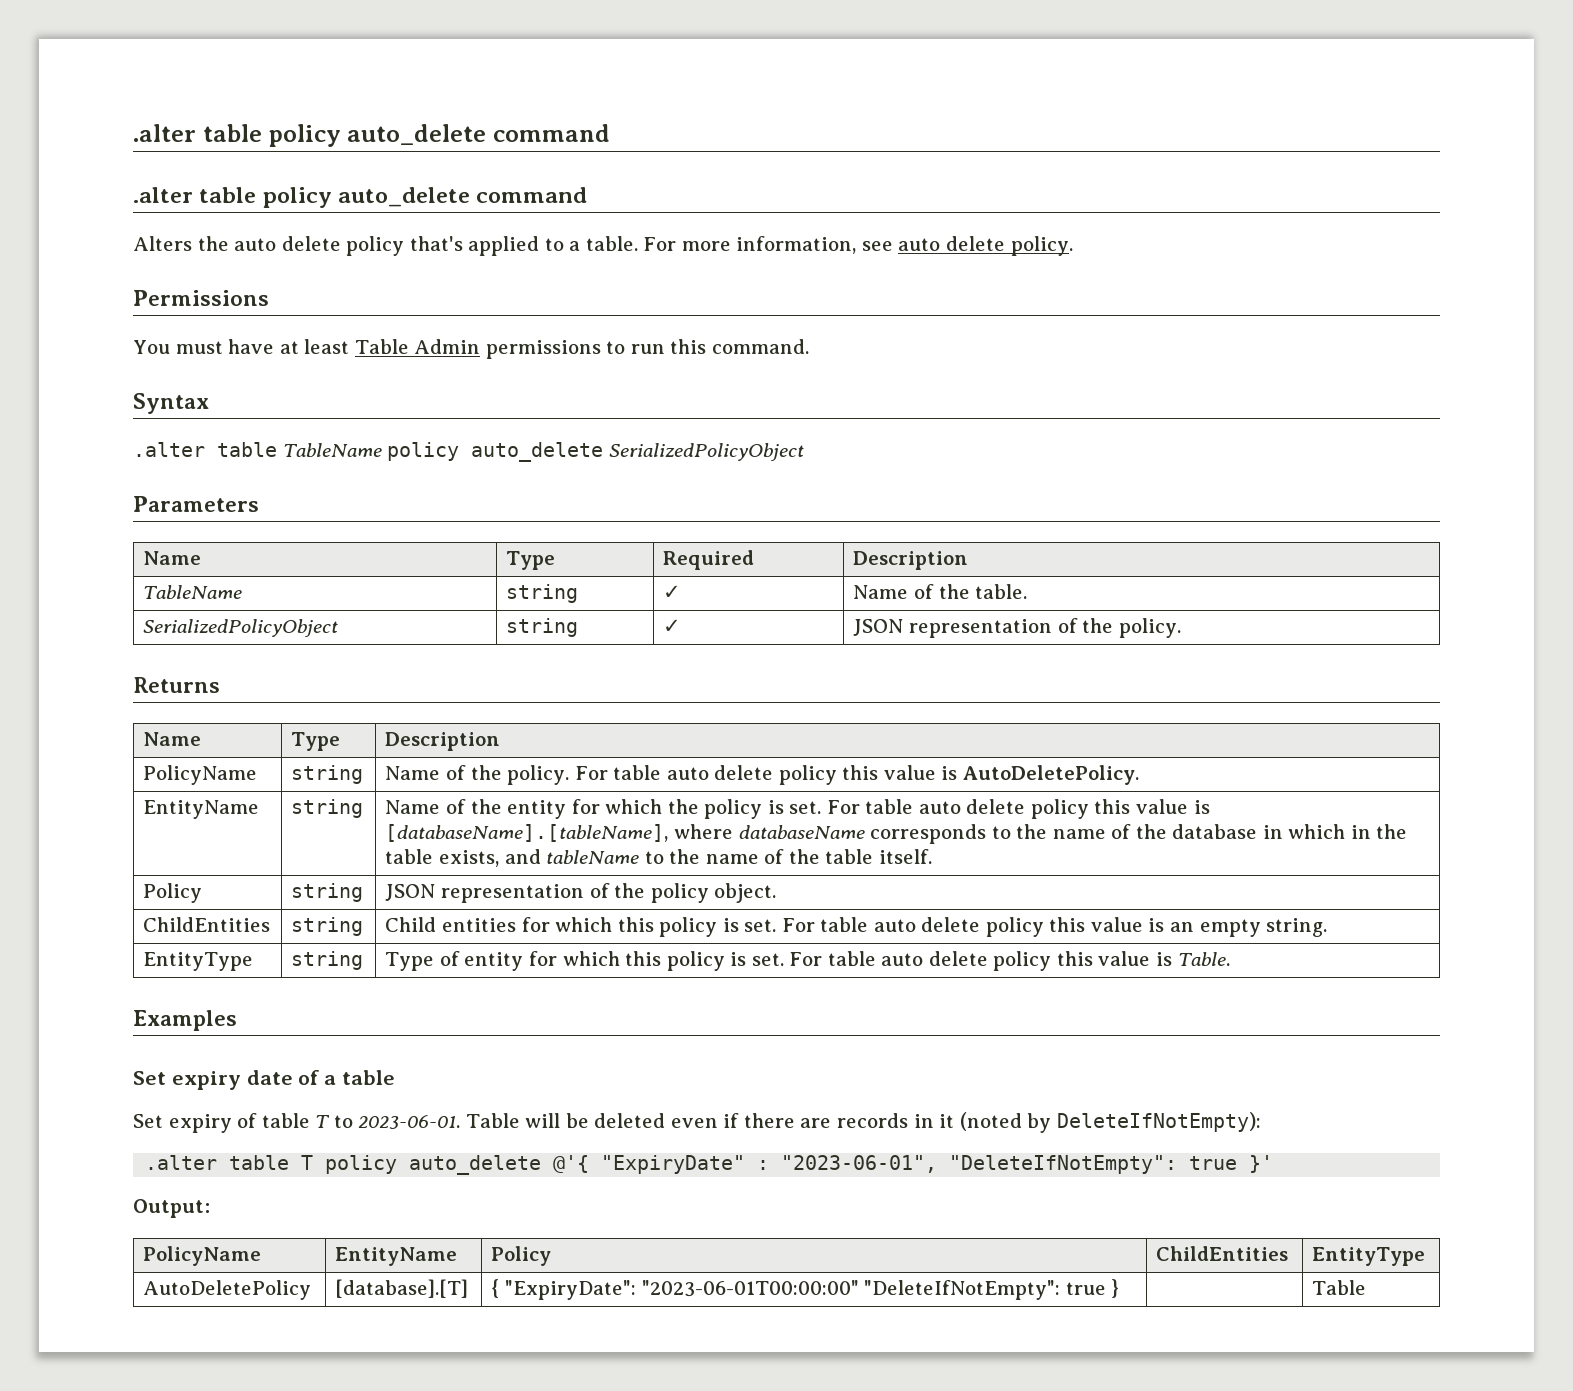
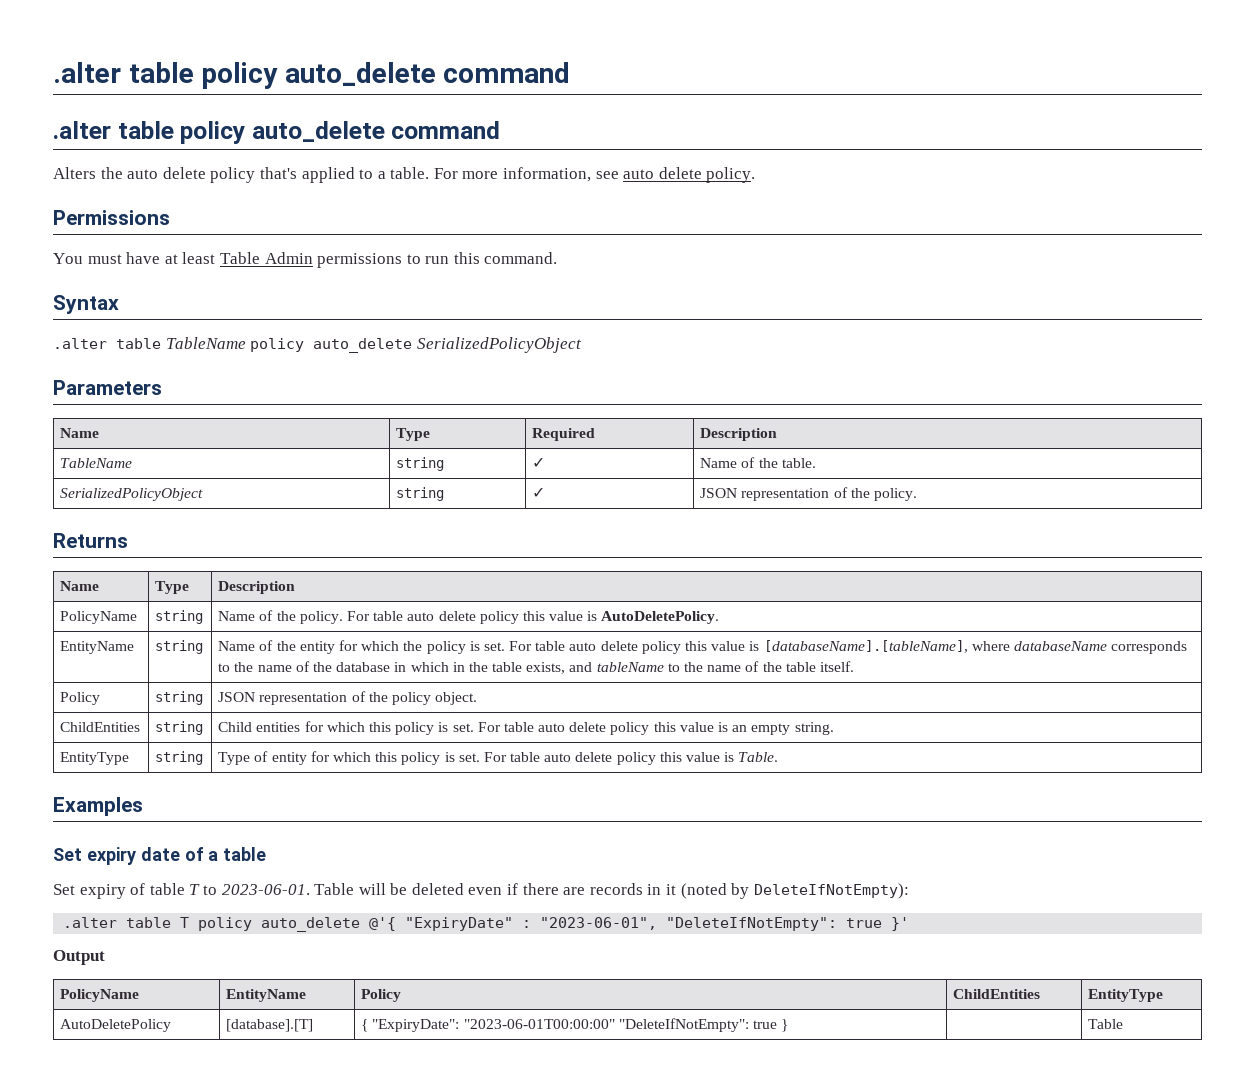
[133,1199,210,1218] Output: -> [53,950,105,965] Output

